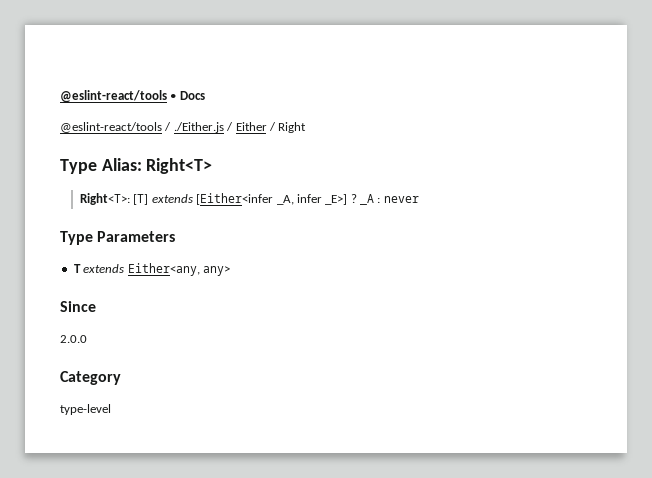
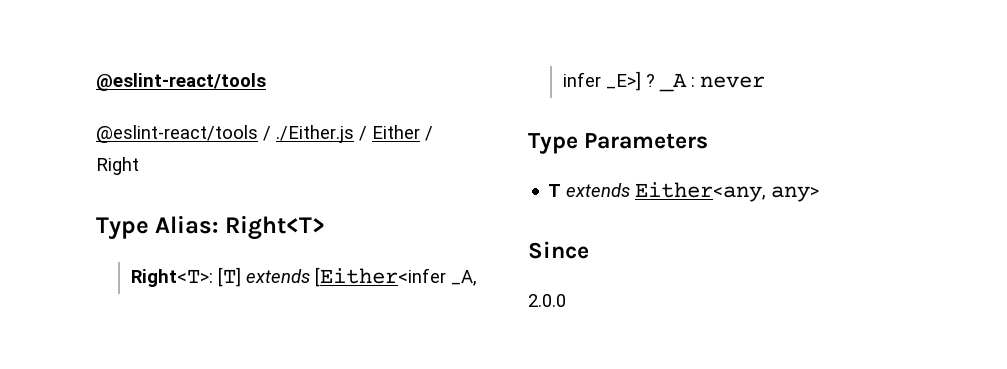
[60,90,205,103] @eslint-react/tools • Docs -> [96,73,266,91] @eslint-react/tools
[60,371,121,385] [60,404,111,415] // Category // type-level -> (566, 300) none

